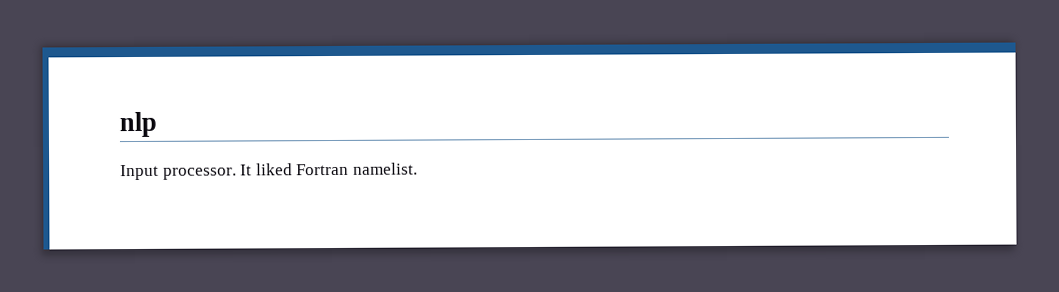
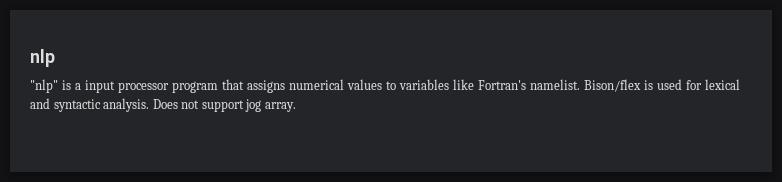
[120,162,418,181] Input processor. It liked Fortran namelist. -> [30,79,740,93] [30,98,296,112] "nlp" is a input processor program that assigns numerical values to variables like Fortran's namelist. Bison/flex is used for lexical and syntactic analysis. Does not support jog array.

